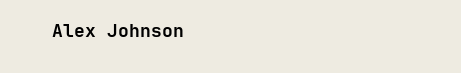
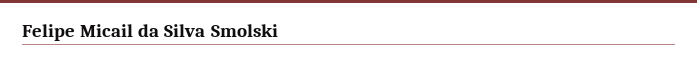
[52,24,184,37] Alex Johnson -> [22,24,278,41] Felipe Micail da Silva Smolski

